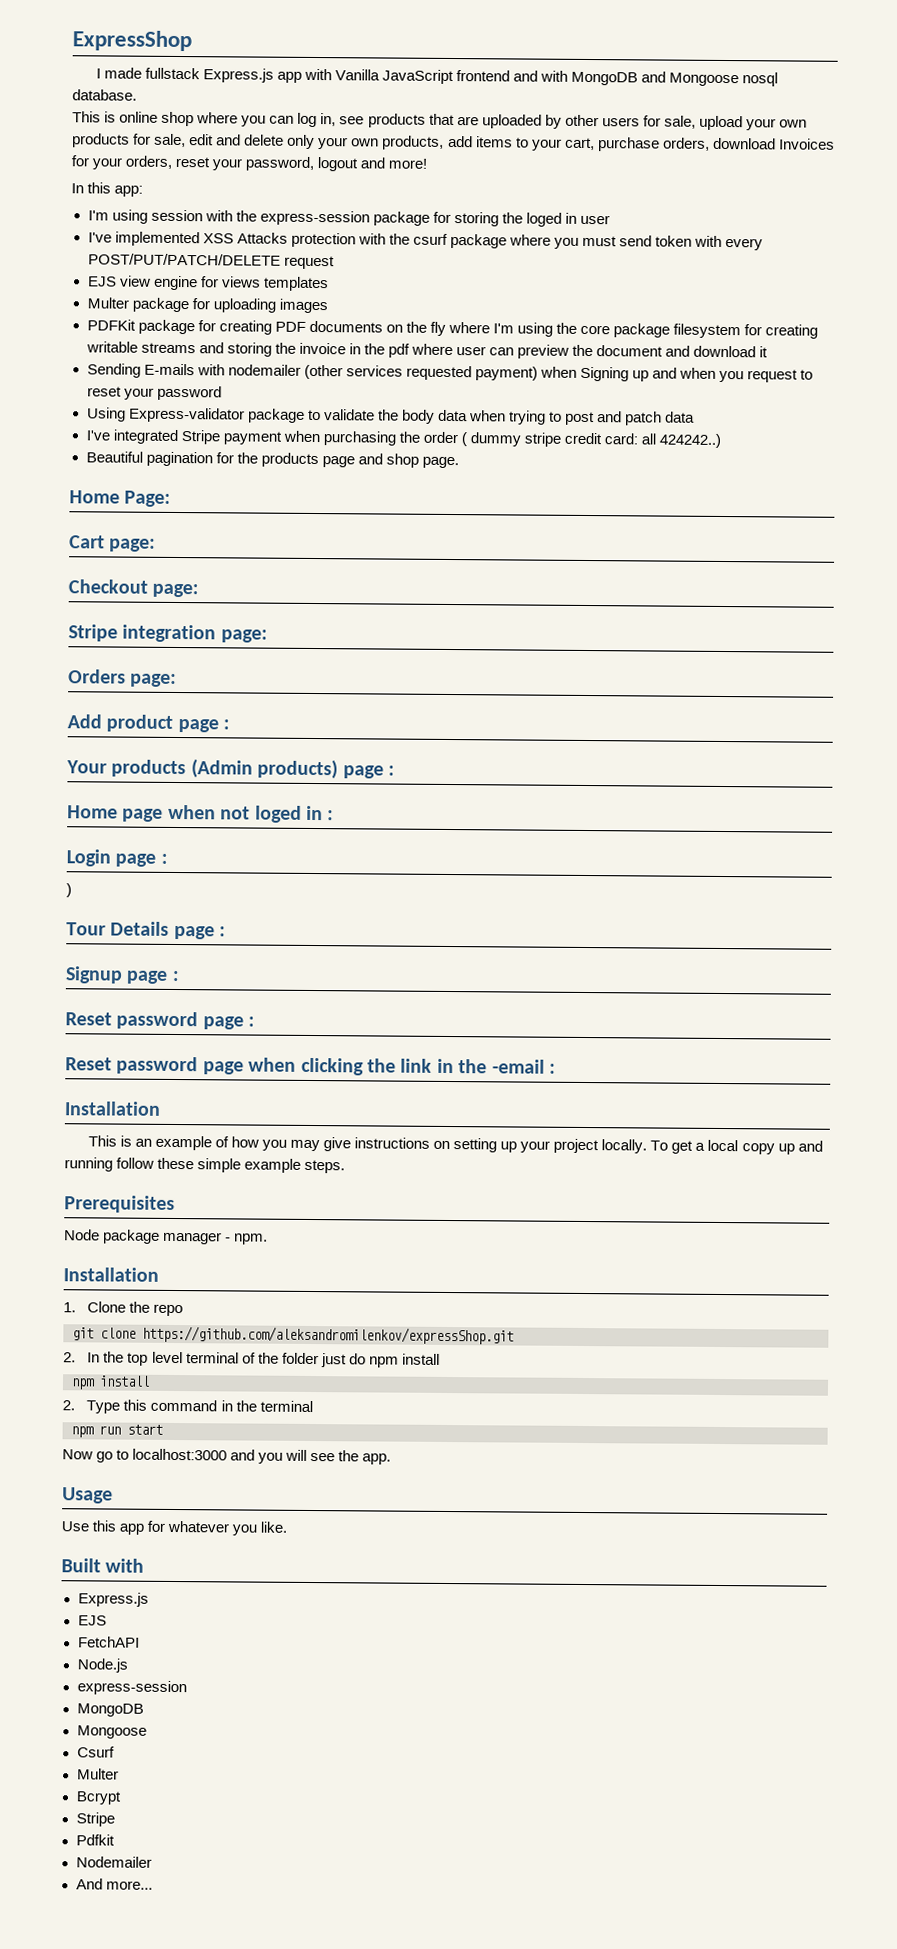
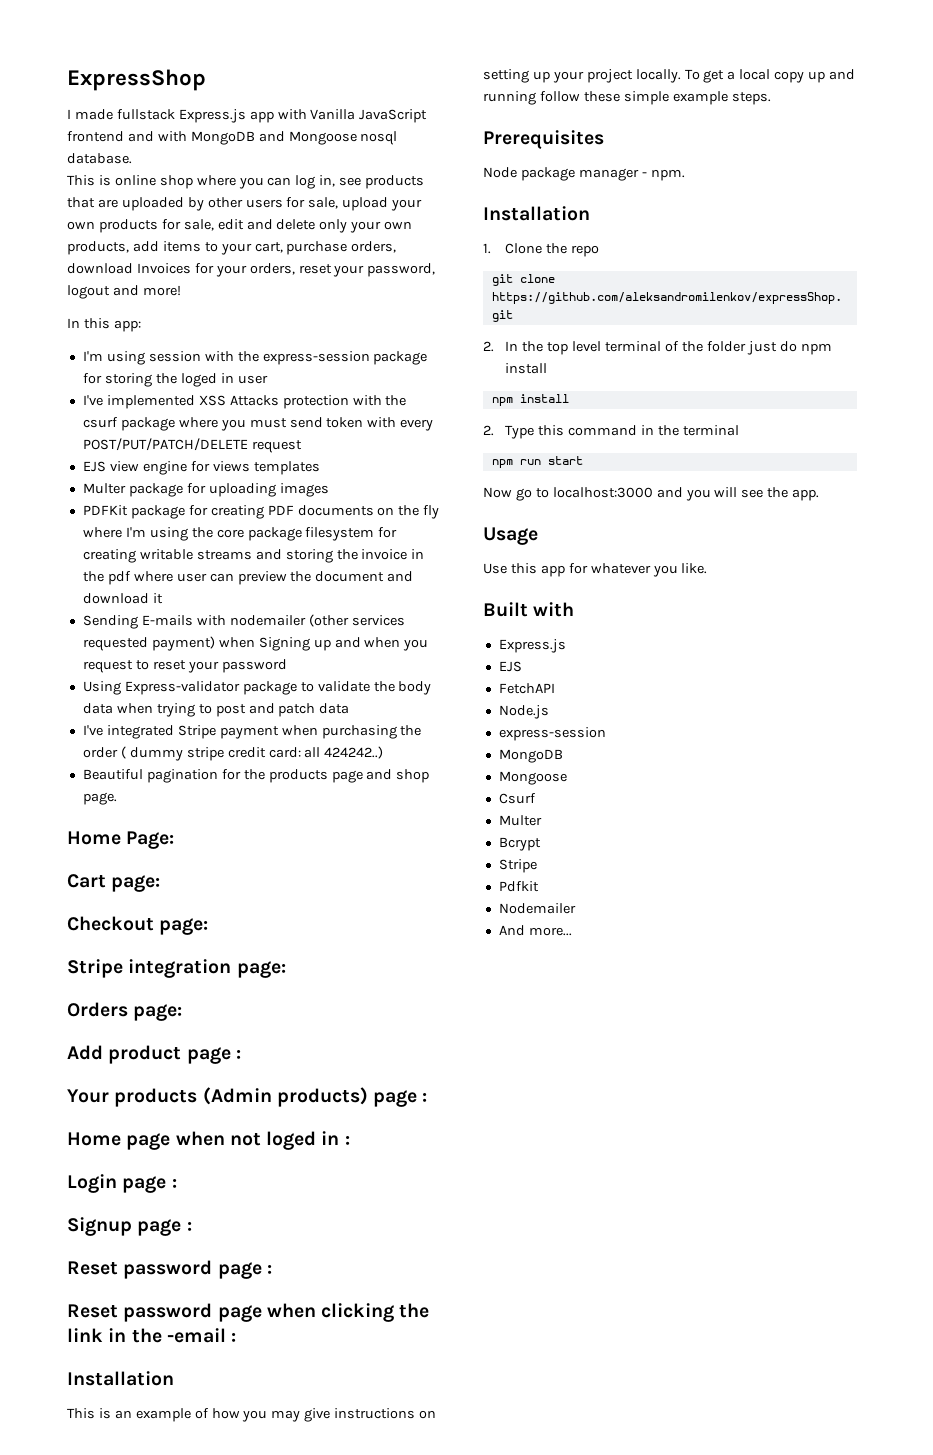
[66,883,72,898] [66,921,227,940] // ) // Tour Details page : -> (177, 1183) none

